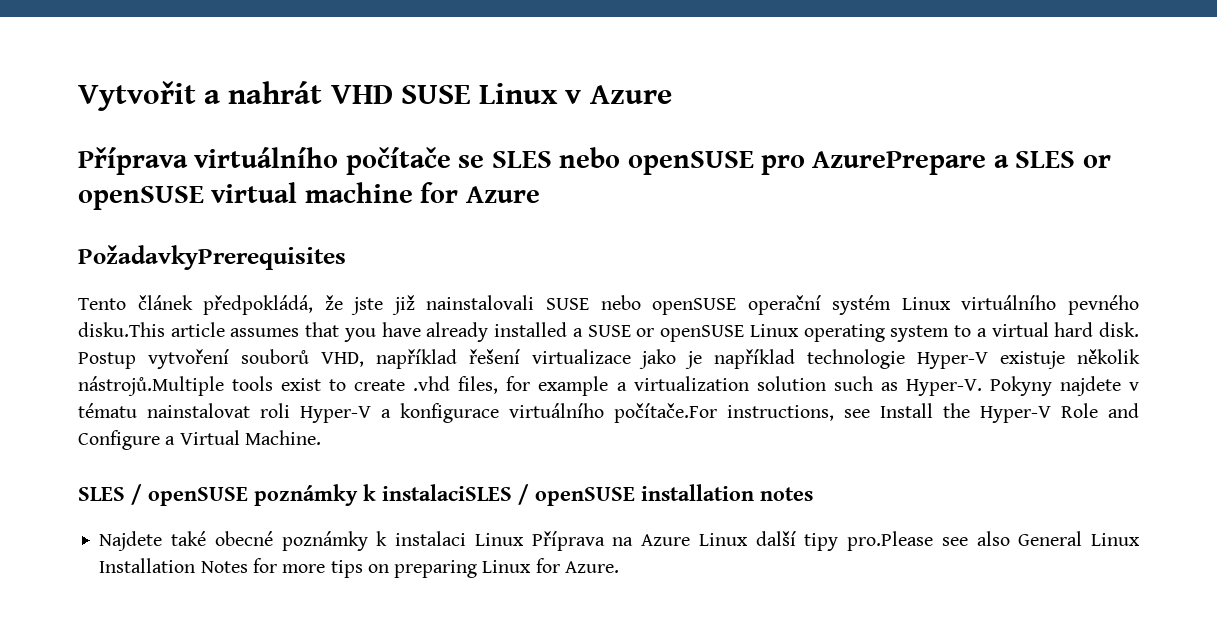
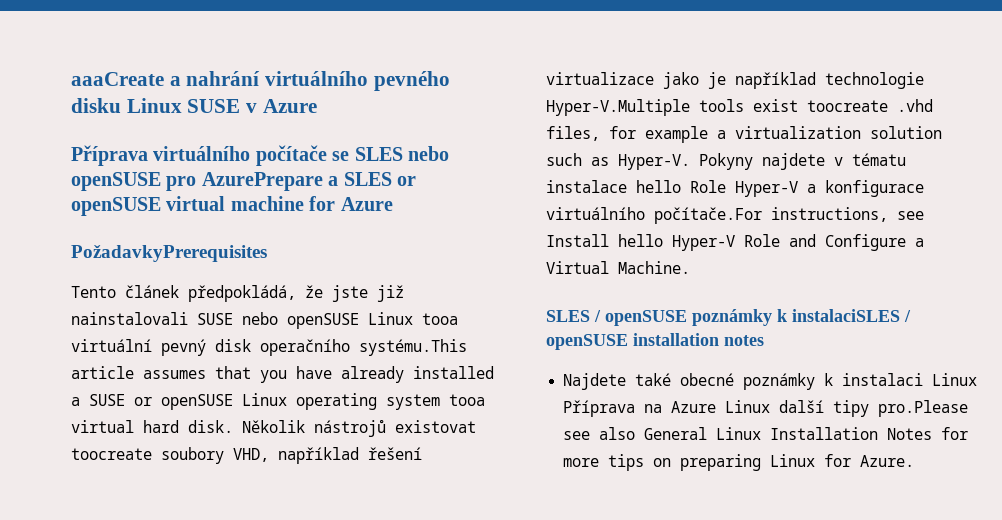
[78,81,559,111] Vytvořit a nahrát VHD SUSE Linux -> [71,71,450,91] [71,98,241,113] aaaCreate a nahrání virtuálního pevného disku Linux SUSE
[747,295,1139,315] [78,322,165,337] operační systém Linux virtuálního pevného disku.This -> [368,312,458,325] [71,339,467,356] Linux tooa virtuální pevný disk operačního systému.This
[954,325,987,337] to a -> [449,394,485,406] tooa
[78,349,309,369] Postup vytvoření souborů -> [242,420,476,437] [71,447,224,464] Několik nástrojů existovat toocreate soubory
[917,349,1140,369] [78,376,406,396] Hyper-V existuje několik nástrojů.Multiple tools exist to create -> [546,99,888,116] Hyper-V.Multiple tools exist toocreate
[147,403,290,418] nainstalovat roli -> [546,180,726,193] instalace hello Role
[943,403,970,418] the -> [618,234,663,247] hello

